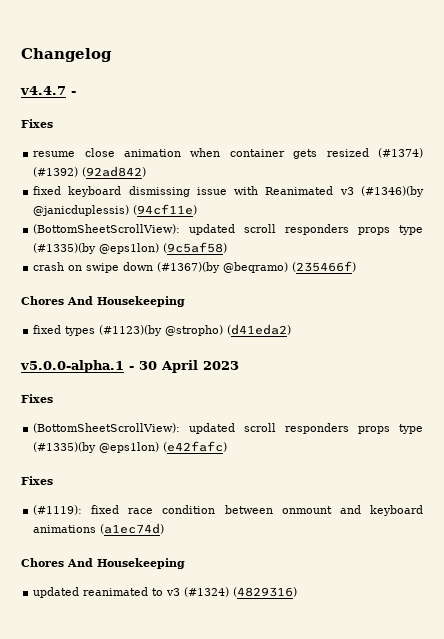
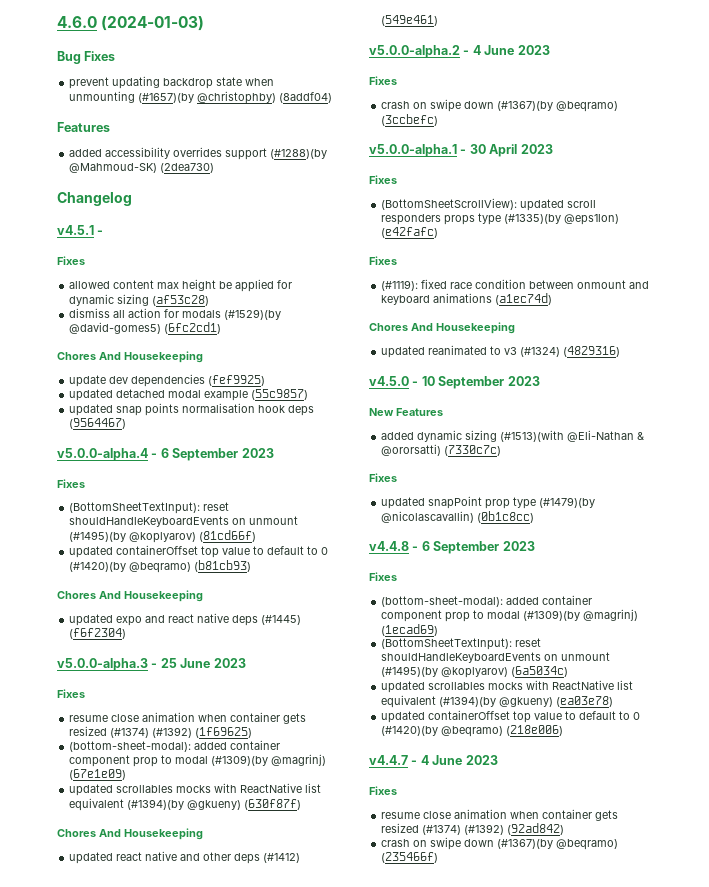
(21, 55) none -> [57,16,205,31] [57,51,116,64] [69,76,275,89] [69,91,333,104] [57,122,110,132] [69,147,328,160] [69,163,215,173] 4.6.0 (2024-01-03) // Bug Fixes // prevent updating backdrop state when unmounting (#1657)(by @christophby) (8addf04) // Features // added accessibility overrides support (#1288)(by @Mahmoud-SK) (2dea730) //
[20,86,66,95] v4.4.7 -> [57,225,94,235] v4.5.1
[33,148,423,159] [33,166,147,177] [33,186,424,197] [33,204,198,216] [33,224,423,235] [33,242,228,254] [33,261,357,273] [21,296,185,307] [33,324,292,336] // resume close animation when container gets resized (#1374) (#1392) (92ad842) // fixed keyboard dismissing issue with Reanimated v3 (#1346)(by @janicduplessis) (94cf11e) // (BottomSheetScrollView): updated scroll responders props type (#1335)(by @eps1lon) (9c5af58) // crash on swipe down (#1367)(by @beqramo) (235466f) // Chores And Housekeeping // fixed types (#1123)(by @stropho) (d41eda2) -> [69,279,293,292] [69,294,210,306] [69,308,282,320] [69,322,222,334] [57,351,203,363] [69,374,266,387] [69,389,309,401] [69,403,315,416] [69,418,127,429] [57,448,274,461] [57,479,85,488] [69,502,230,514] [69,516,299,527] [69,530,257,543] [69,545,329,558] [69,560,252,573] [57,590,203,602] [69,613,302,626] [69,628,127,639] [57,658,246,671] [57,689,85,698] [69,712,307,724] [69,726,253,738] [69,740,281,752] [69,754,327,767] [69,769,127,780] [69,783,322,796] [69,798,302,811] [57,828,203,840] [69,851,301,864] [381,15,439,26] [369,45,550,58] [369,76,397,85] [381,99,619,112] [381,114,439,126] // allowed content max height be applied for dynamic sizing (af53c28) // dismiss all action for modals (#1529)(by @david-gomes5) (6fc2cd1) // Chores And Housekeeping // update dev dependencies (fef9925) // updated detached modal example (55c9857) // updated snap points normalisation hook deps (9564467) // v5.0.0-alpha.4 - 6 September 2023 // Fixes // (BottomSheetTextInput): reset shouldHandleKeyboardEvents on unmount (#1495)(by @koplyarov) (81cd66f) // updated containerOffset top value to default to 0 (#1420)(by @beqramo) (b81cb93) // Chores And Housekeeping // updated expo and react native deps (#1445) (f6f2304) // v5.0.0-alpha.3 - 25 June 2023 // Fixes // resume close animation when container gets resized (#1374) (#1392) (1f69625) // (bottom-sheet-modal): added container component prop to modal (#1309)(by @magrinj) (67e1e09) // updated scrollables mocks with ReactNative list equivalent (#1394)(by @gkueny) (630f87f) // Chores And Housekeeping // updated react native and other deps (#1412) (549e461) // v5.0.0-alpha.2 - 4 June 2023 // Fixes // crash on swipe down (#1367)(by @beqramo) (3ccbefc)
(298, 592) none -> [369,376,540,389] [369,408,443,416] [381,430,645,442] [381,444,502,456] [369,473,397,482] [381,496,596,509] [381,511,535,523] [369,541,535,554] [369,572,397,581] [381,595,593,607] [381,609,639,622] [381,624,439,636] [381,638,542,650] [381,652,611,663] [381,666,569,678] [381,680,634,693] [381,695,614,708] [381,710,641,723] [381,725,564,737] [369,755,498,765] [369,786,397,795] [381,809,619,821] [381,823,565,835] [381,837,619,850] [381,852,439,863] // v4.5.0 - 10 September 2023 // New Features // added dynamic sizing (#1513)(with @Eli-Nathan & @ororsatti) (7330c7c) // Fixes // updated snapPoint prop type (#1479)(by @nicolascavallin) (0b1c8cc) // v4.4.8 - 6 September 2023 // Fixes // (bottom-sheet-modal): added container component prop to modal (#1309)(by @magrinj) (1ecad69) // (BottomSheetTextInput): reset shouldHandleKeyboardEvents on unmount (#1495)(by @koplyarov) (6a5034c) // updated scrollables mocks with ReactNative list equivalent (#1394)(by @gkueny) (ea03e78) // updated containerOffset top value to default to 0 (#1420)(by @beqramo) (218e006) // v4.4.7 - 4 June 2023 // Fixes // resume close animation when container gets resized (#1374) (#1392) (92ad842) // crash on swipe down (#1367)(by @beqramo) (235466f)

